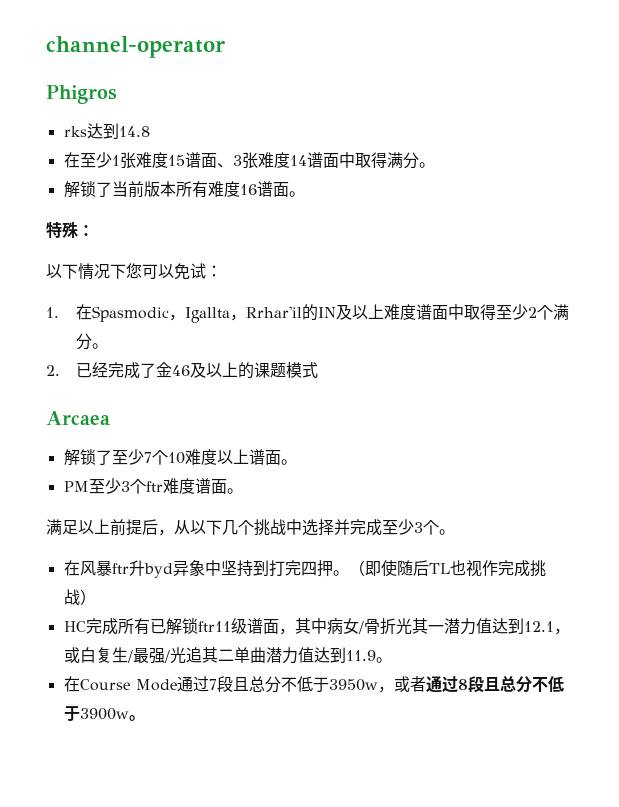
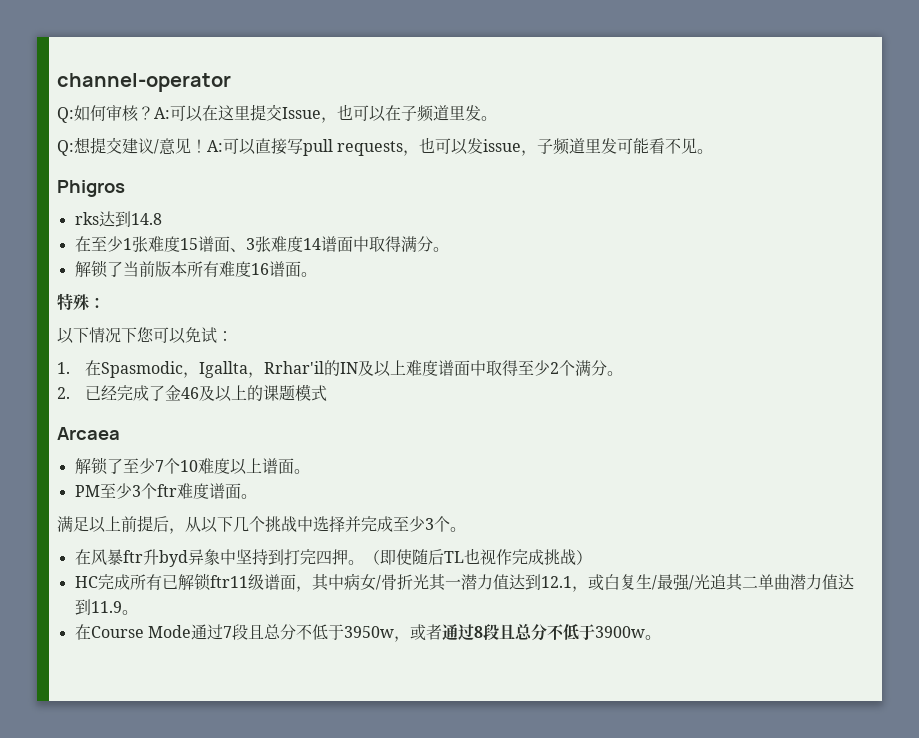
(225, 47) none -> [57,104,497,123] [57,137,714,156] // Q:如何审核？A:可以在这里提交Issue，也可以在子频道里发。 // Q:想提交建议/意见！A:可以直接写pull requests，也可以发issue，子频道里发可能看不见。

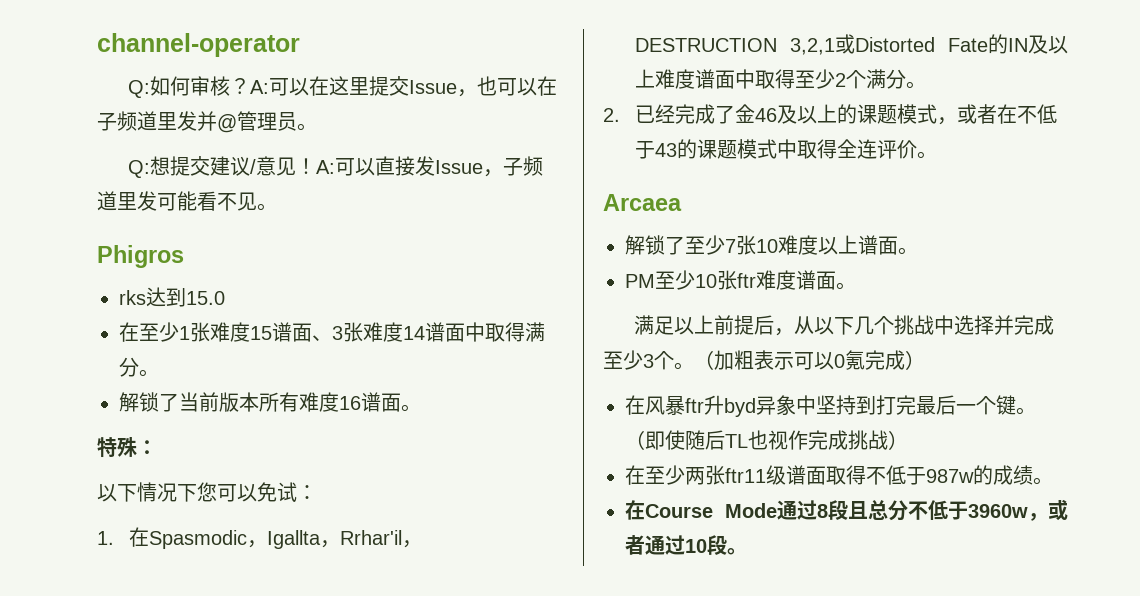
(481, 113) none -> [197,111,297,133] 并@管理员
[287,137,522,156] 写pull requests，也可以发issue -> [414,156,483,176] 发Issue
[130,213,162,225] 14.8 -> [186,291,225,305] 15.0
(324, 367) none -> [402,540,423,548] [635,34,988,55] ，DESTRUCTION 3,2,1或Distorted Fate
(327, 393) none -> [937,104,1058,125] [635,139,938,159] ，或者在不低于43的课题模式中取得全连评价。
[163,458,180,474] 个 -> [736,235,756,255] 张
[131,483,157,499] 3个 -> [695,270,737,290] 10张
(466, 529) none -> [694,350,925,370] （加粗表示可以0氪完成）
[315,549,348,565] 四押 -> [916,395,1016,415] 最后一个键
[74,573,854,592] [74,599,138,615] [74,624,442,642] HC完成所有已解锁ftr11级谱面，其中病女/骨折光其一潜力值达到12.1，或白复生/最强/光追其二单曲潜力值达到11.9。 // 在Course Mode通过7段且总分不低于3950w，或者 -> [625,465,1053,485] [625,500,777,520] 在至少两张ftr11级谱面取得不低于987w的成绩。 // 在Course Mode
[594,626,645,638] 3900w -> [968,499,1068,521] [625,535,727,555] 3960w，或者通过10段

